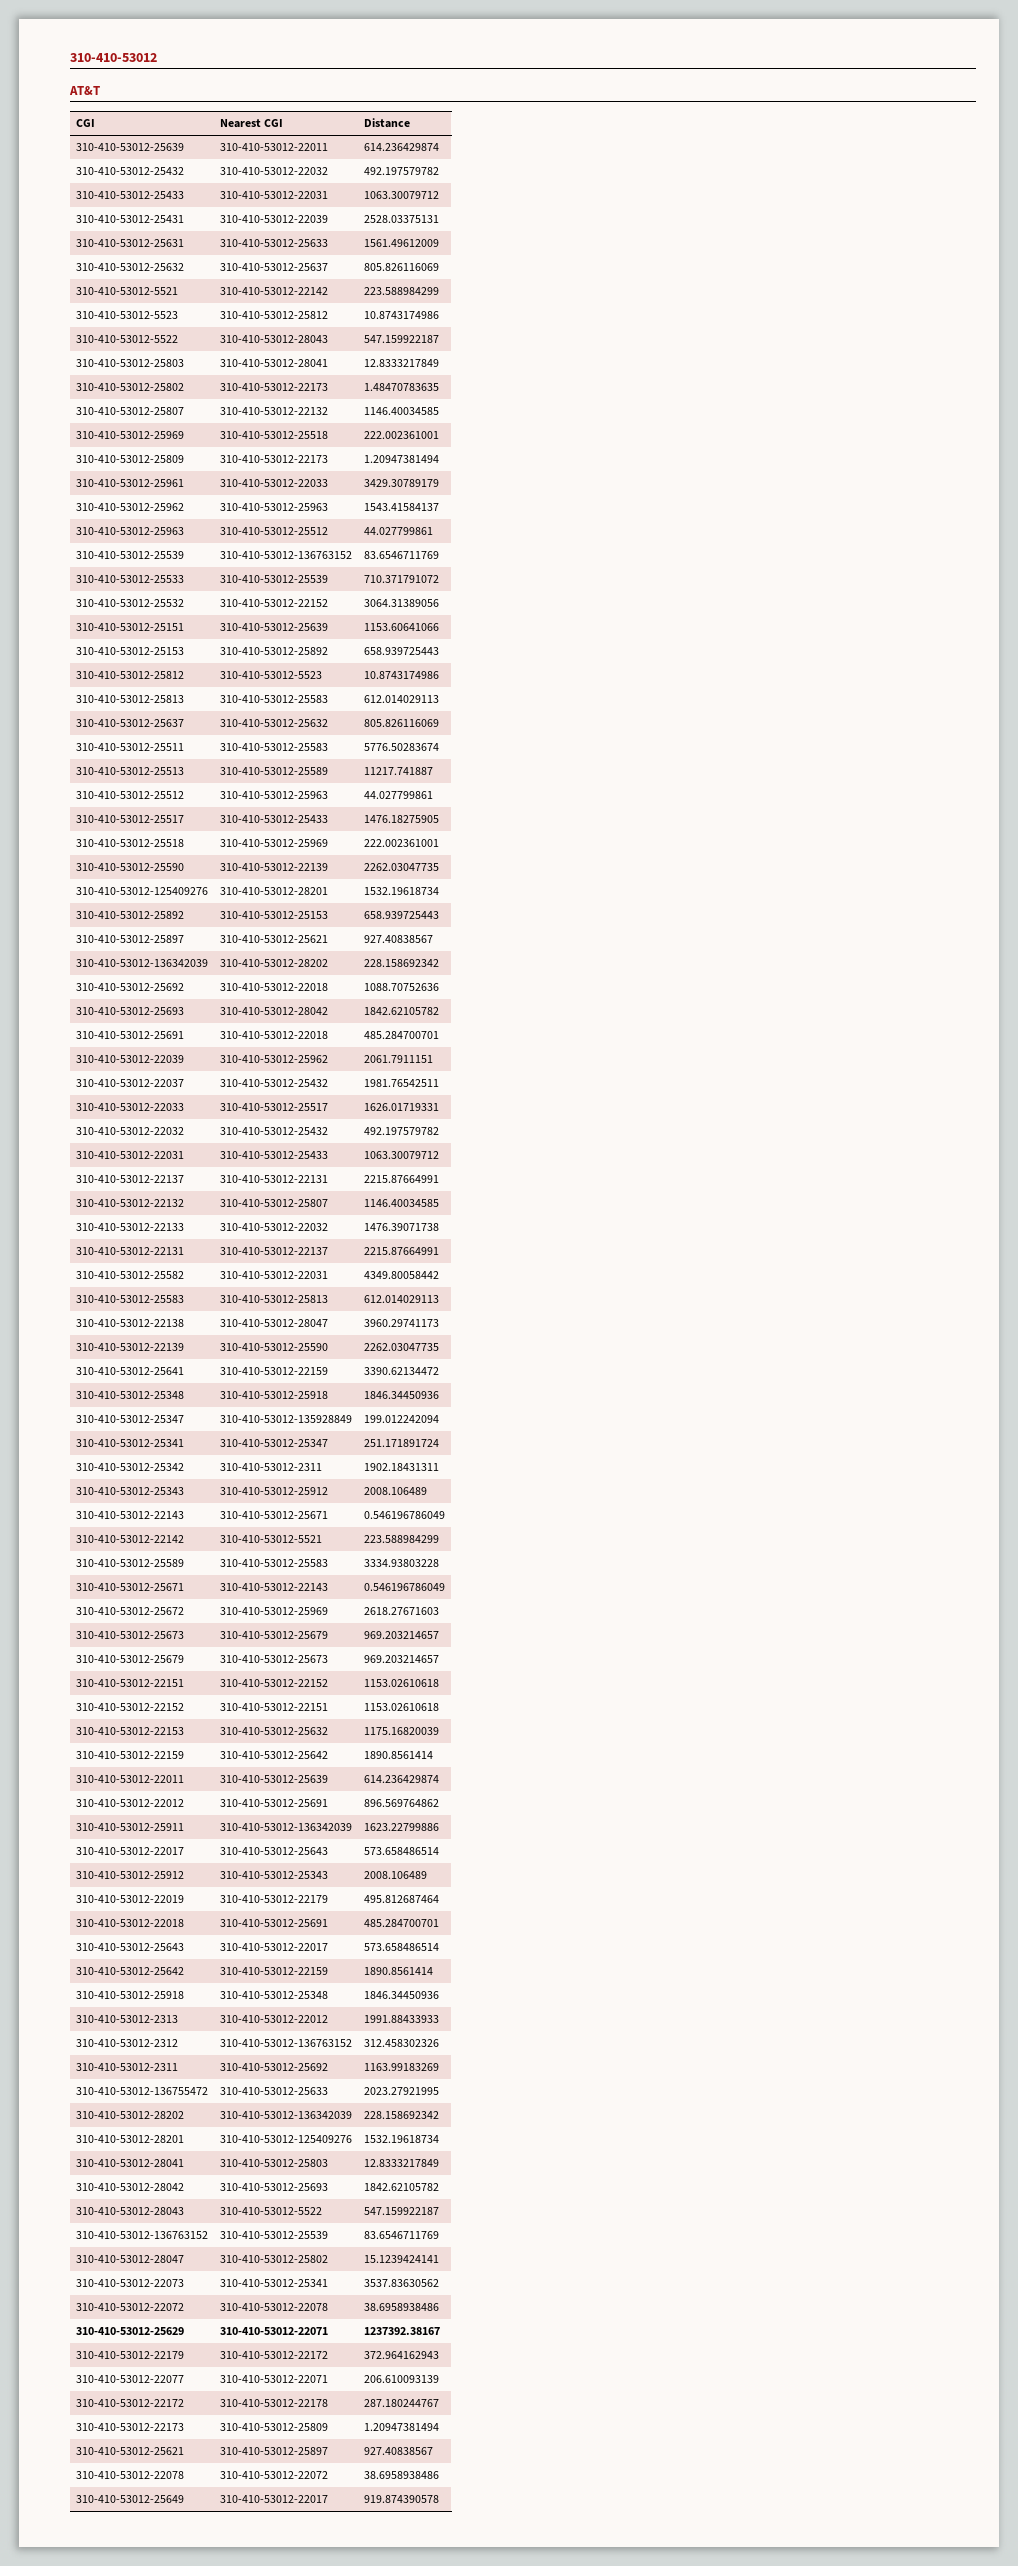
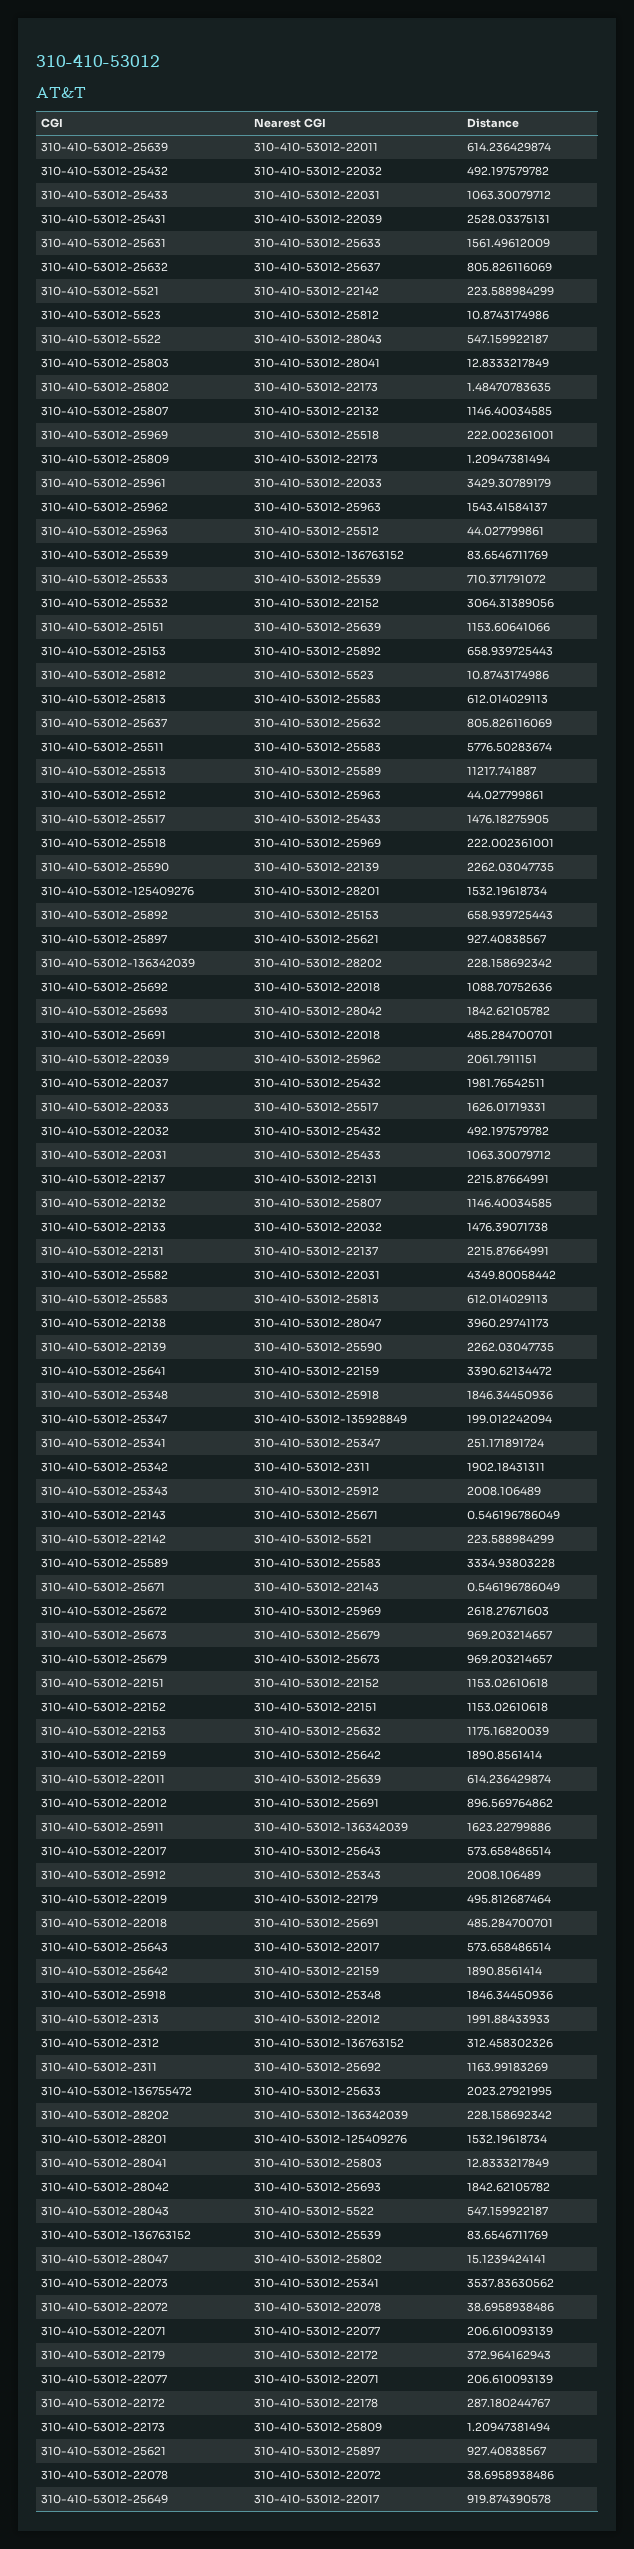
[75,2327,184,2335] [219,2327,328,2335] [363,2327,440,2335] 310-410-53012-25629 | 310-410-53012-22071 | 1237392.38167 -> [40,2326,166,2336] [253,2326,380,2336] [466,2326,553,2336] 310-410-53012-22071 | 310-410-53012-22077 | 206.610093139

